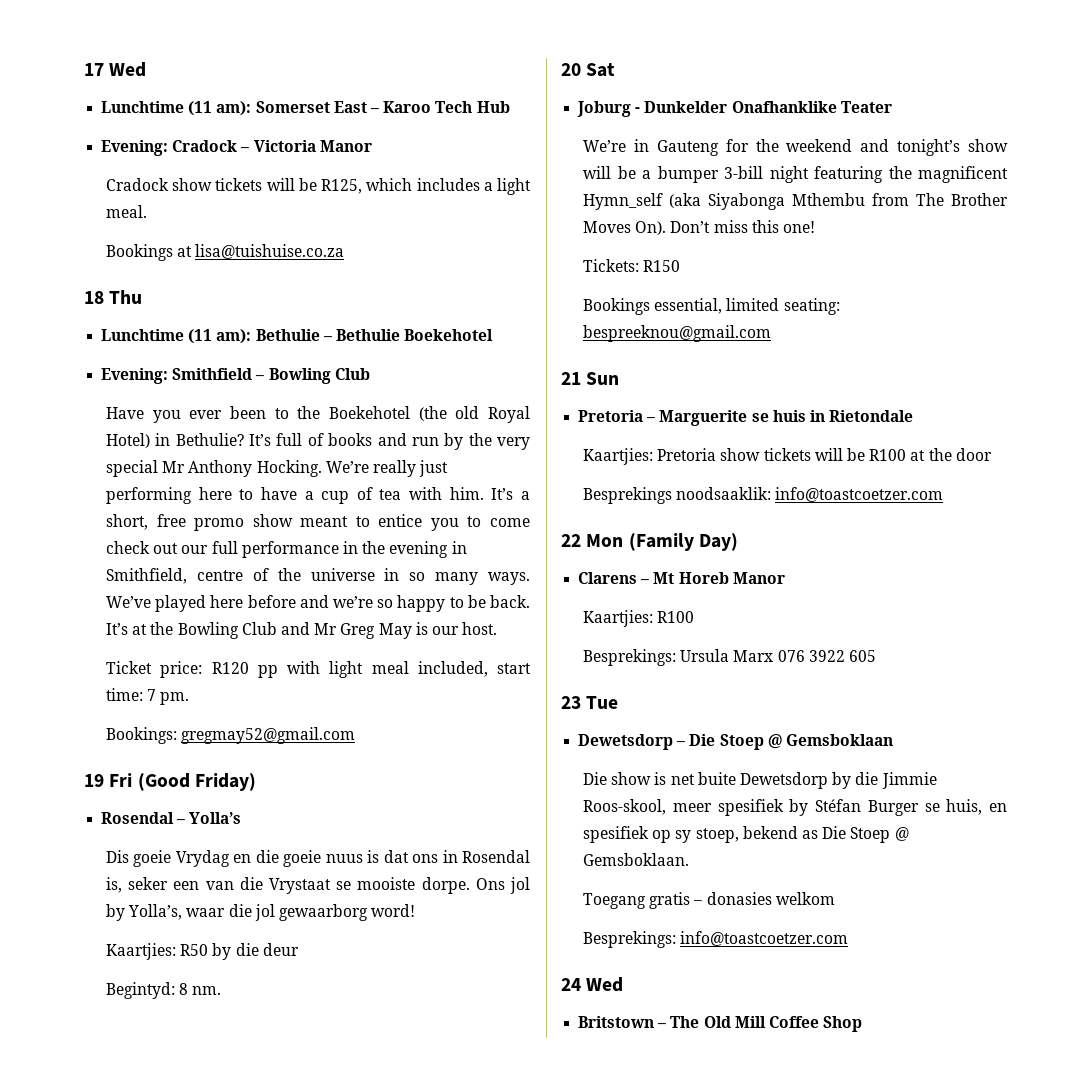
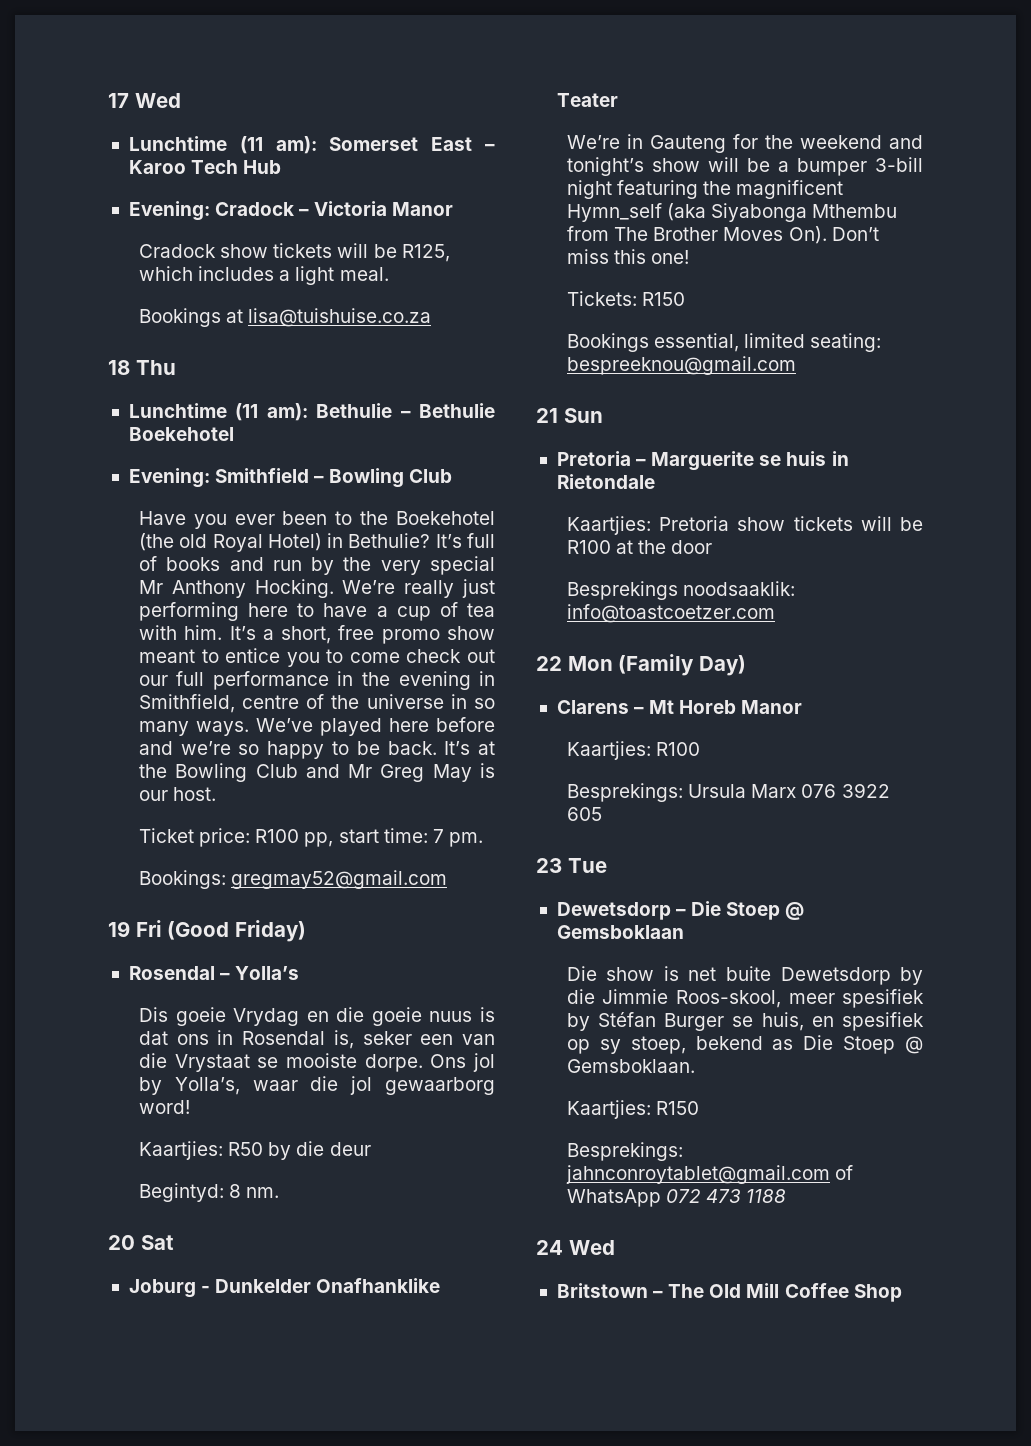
[211,661,488,678] R120 pp with light meal included, -> [255,829,334,847] R100 pp,
[583,892,835,909] [583,931,849,948] Toegang gratis – donasies welkom // Besprekings: info@toastcoetzer.com -> [566,1100,700,1119] [566,1142,683,1161] [565,1165,854,1184] [566,1189,787,1207] Kaartjies: R150 // Besprekings: jahnconroytablet@gmail.com of WhatsApp 072 473 1188

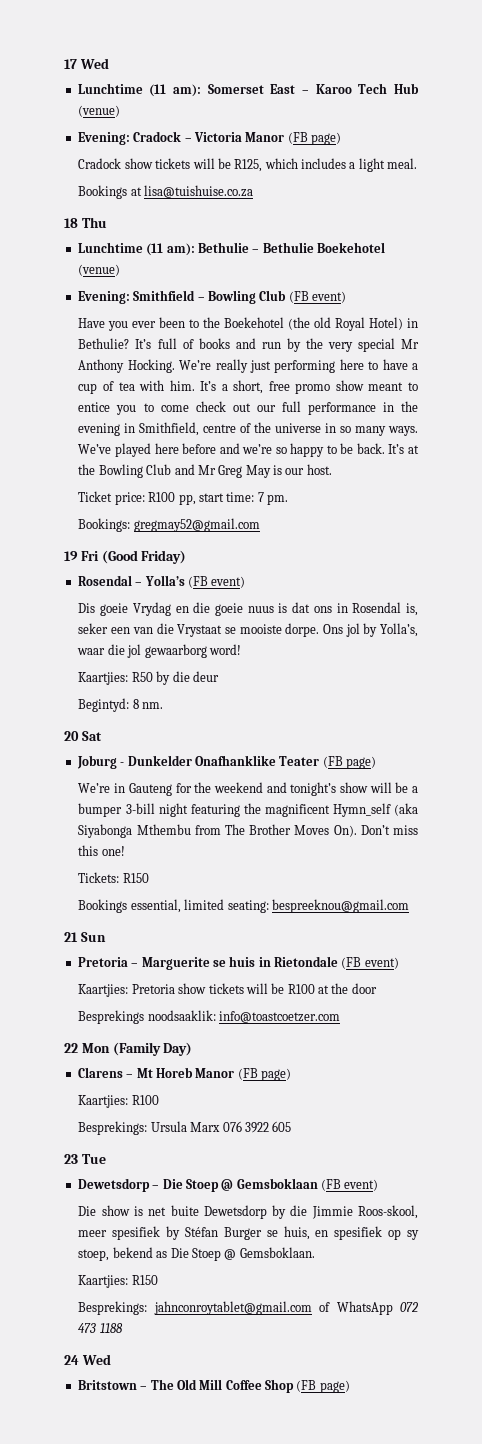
(282, 167) none -> [77,105,120,117] (venue)
(454, 209) none -> [287,132,341,145] (FB page)
(234, 434) none -> [77,264,120,276] (venue)
(453, 476) none -> [288,291,346,303] (FB event)
(300, 973) none -> [187,576,246,588] (FB event)
(618, 100) none -> [322,756,376,769] (FB page)
(655, 481) none -> [341,957,399,969] (FB event)
(803, 707) none -> [237,1068,291,1081] (FB page)
(684, 932) none -> [321,1179,379,1191] (FB event)
(902, 1293) none -> [296,1380,350,1393] (FB page)

